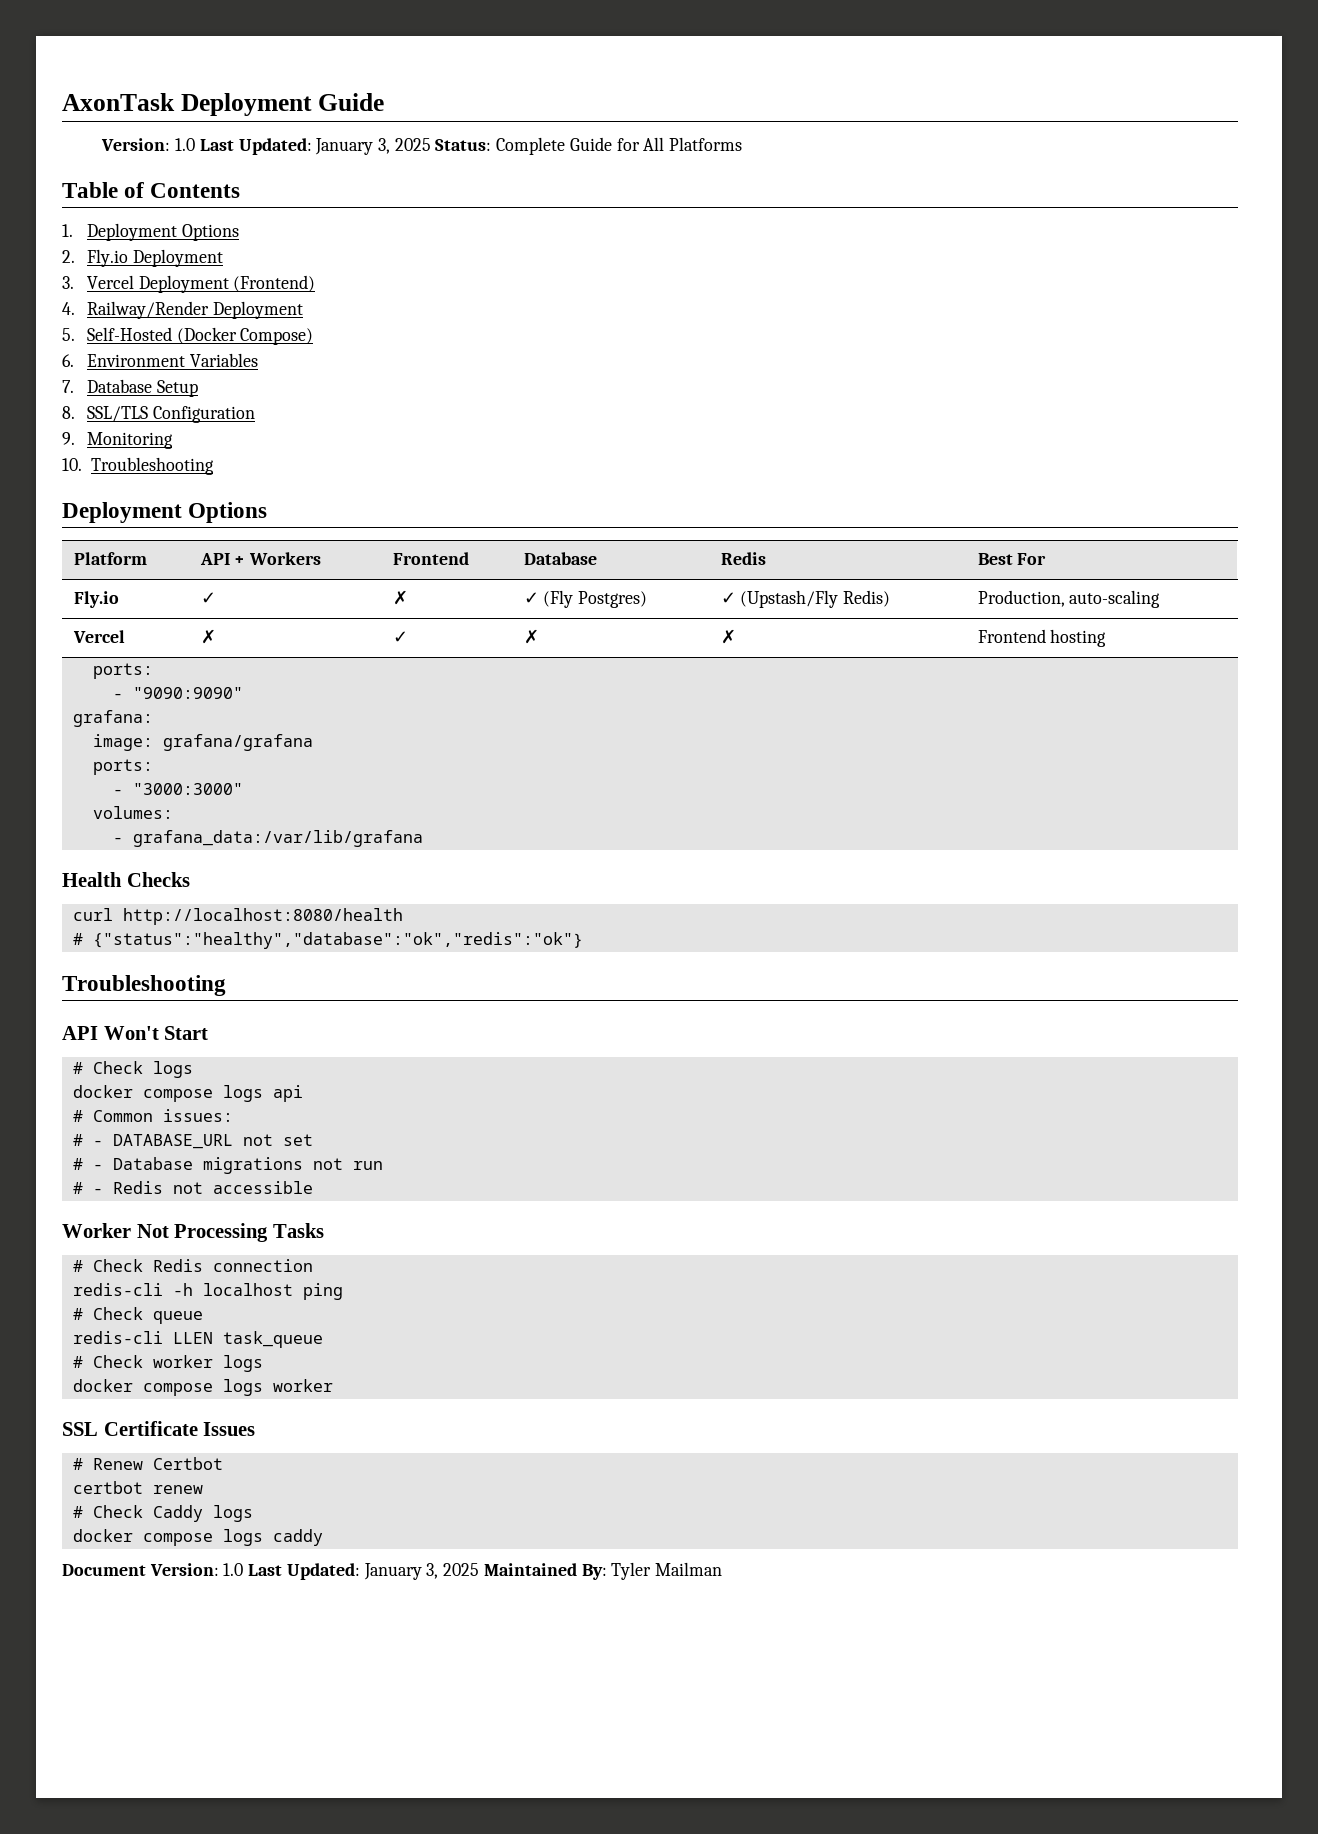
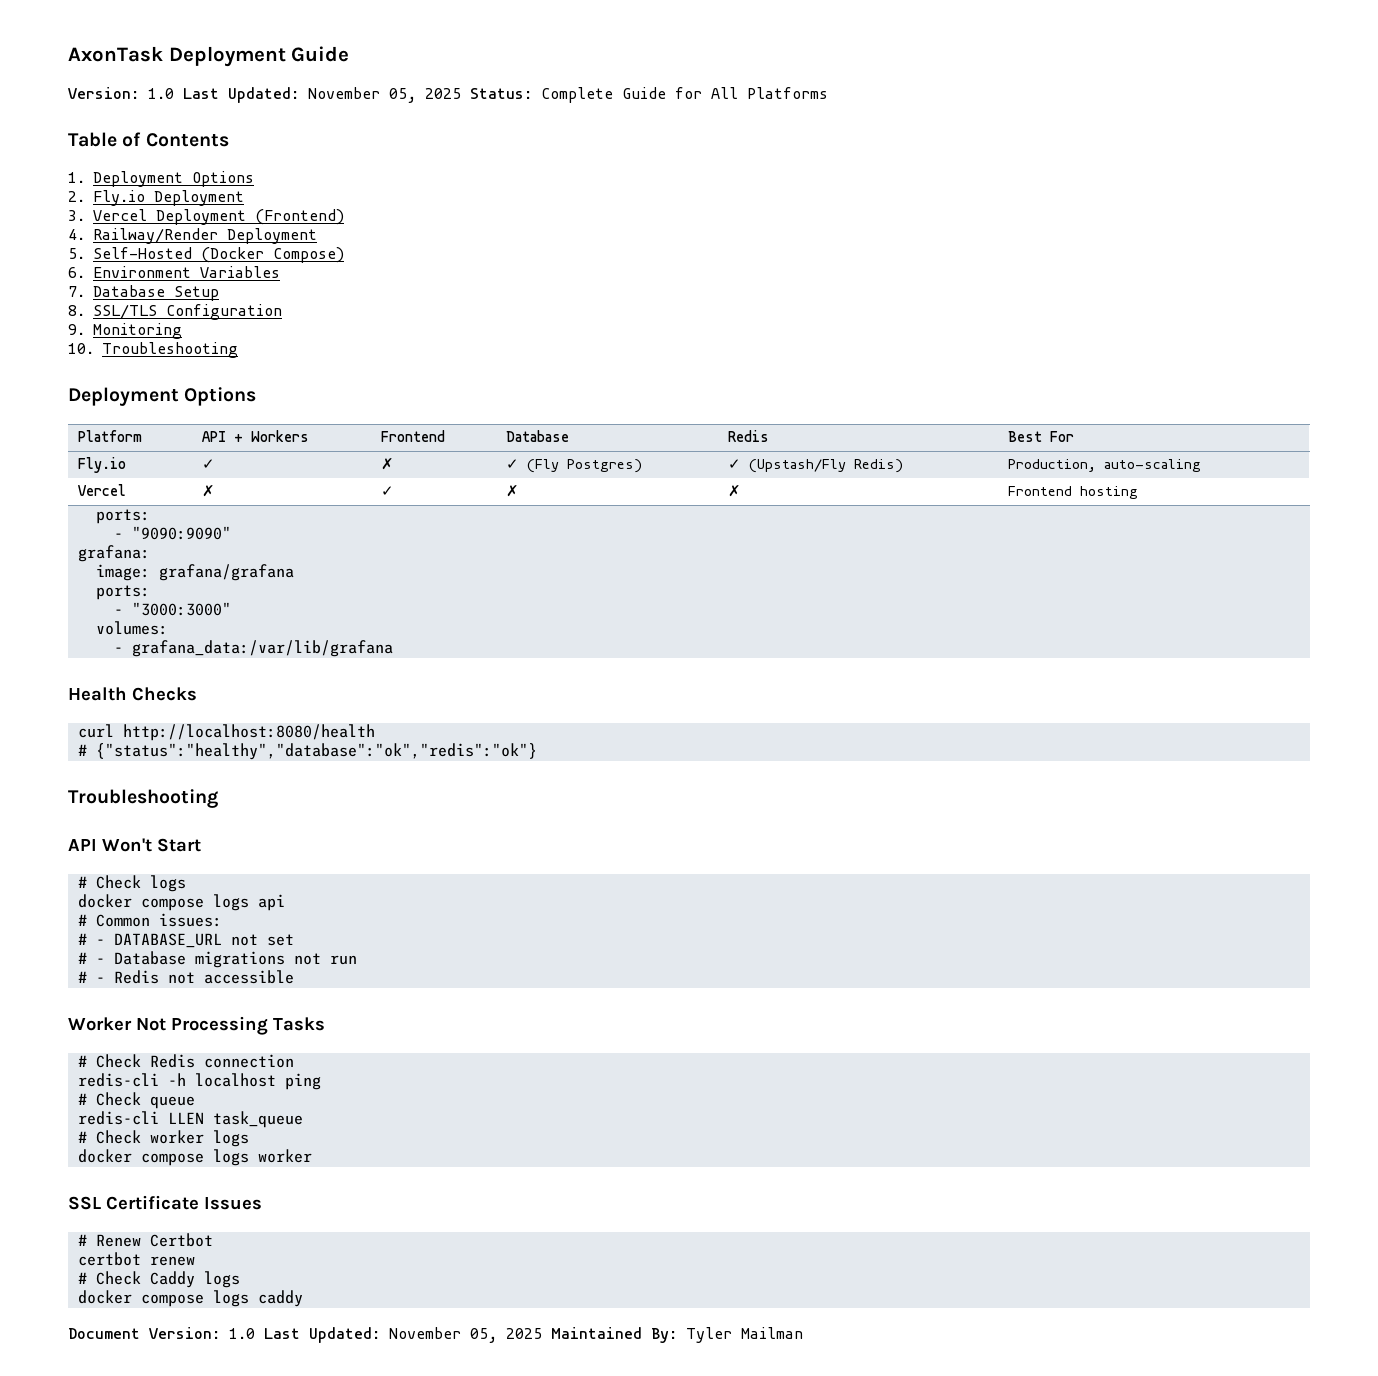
[315,138,391,155] January 3, -> [308,87,416,103] November 05,
[363,1563,439,1580] January 3, -> [389,1327,497,1343] November 05,

